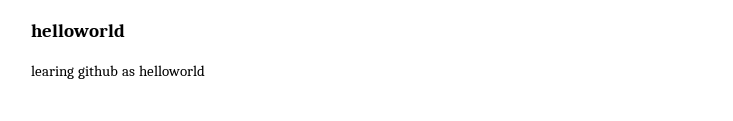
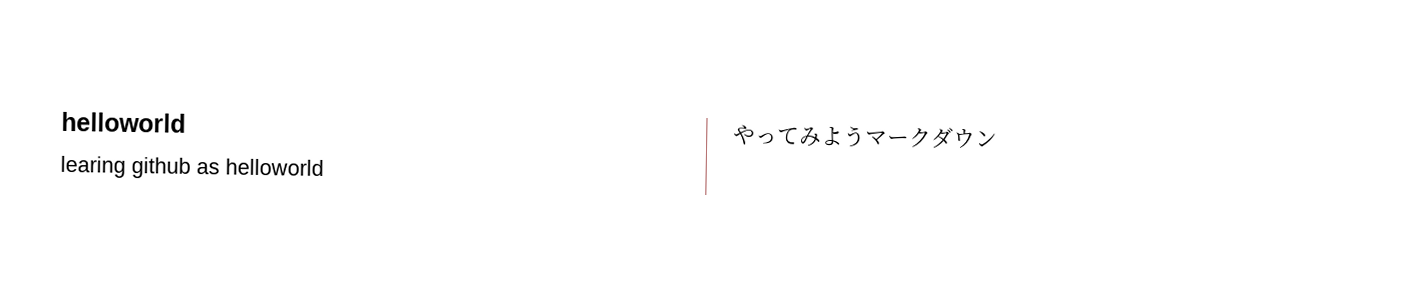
(205, 70) none -> [733,124,998,149] // やってみようマークダウン

